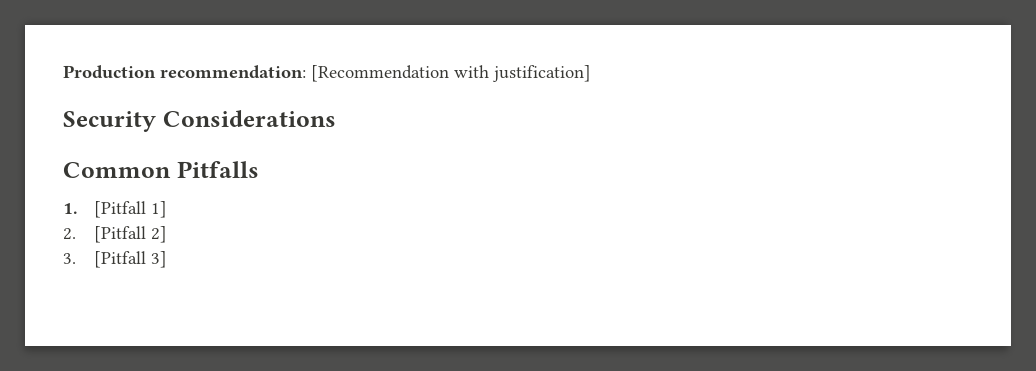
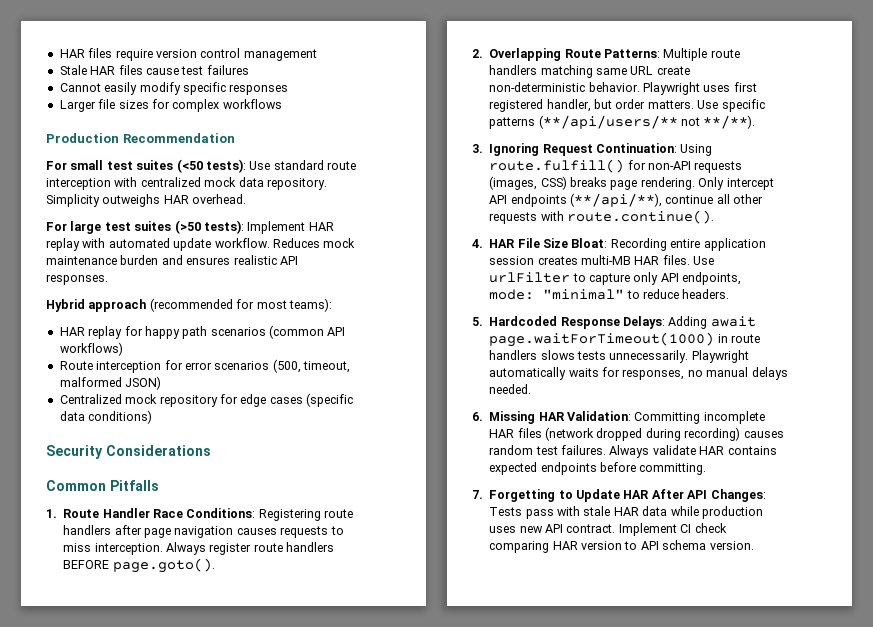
[63,65,591,82] Production recommendation: [Recommendation with justification] -> [59,48,317,61] [59,65,249,75] [59,82,289,95] [59,99,282,112] [46,133,235,143] [46,159,356,173] [46,177,327,190] [46,194,247,207] [46,220,334,234] [46,238,356,251] [46,255,298,265] [46,274,108,285] [46,298,332,312] [59,325,346,339] [59,342,123,356] [59,359,350,373] [59,376,162,390] [59,393,353,407] [59,410,153,424] HAR files require version control management // Stale HAR files cause test failures // Cannot easily modify specific responses // Larger file sizes for complex workflows // Production Recommendation // For small test suites (<50 tests): Use standard route interception with centralized mock data repository. Simplicity outweighs HAR overhead. // For large test suites (>50 tests): Implement HAR replay with automated update workflow. Reduces mock maintenance burden and ensures realistic API responses. // Hybrid approach (recommended for most teams): // HAR replay for happy path scenarios (common API workflows) // Route interception for error scenarios (500, timeout, malformed JSON) // Centralized mock repository for edge cases (specific data conditions)
[93,201,167,218] [63,226,167,243] [63,251,167,268] [Pitfall 1] // 2. [Pitfall 2] // 3. [Pitfall 3] -> [63,508,354,521] [63,525,344,538] [63,542,335,555] [63,558,215,573] [472,48,740,61] [489,65,690,78] [489,82,757,95] [489,99,765,112] [489,115,756,129] [472,143,713,156] [489,159,743,173] [489,176,774,190] [489,193,764,207] [489,210,714,224] [472,238,766,251] [489,255,715,265] [489,272,742,285] [489,289,730,300] [472,316,756,329] [489,332,760,347] [489,350,749,363] [489,367,788,380] [489,384,532,394] [472,411,765,424] [489,427,784,441] [489,445,777,458] [489,462,707,475] [472,489,766,502] [489,506,763,519] [489,523,727,536] [489,540,754,553] Route Handler Race Conditions: Registering route handlers after page navigation causes requests to miss interception. Always register route handlers BEFORE page.goto(). // 2. Overlapping Route Patterns: Multiple route handlers matching same URL create non-deterministic behavior. Playwright uses first registered handler, but order matters. Use specific patterns (**/api/users/** not **/**). // 3. Ignoring Request Continuation: Using route.fulfill() for non-API requests (images, CSS) breaks page rendering. Only intercept API endpoints (**/api/**), continue all other requests with route.continue(). // 4. HAR File Size Bloat: Recording entire application session creates multi-MB HAR files. Use urlFilter to capture only API endpoints, mode: "minimal" to reduce headers. // 5. Hardcoded Response Delays: Adding await page.waitForTimeout(1000) in route handlers slows tests unnecessarily. Playwright automatically waits for responses, no manual delays needed. // 6. Missing HAR Validation: Committing incomplete HAR files (network dropped during recording) causes random test failures. Always validate HAR contains expected endpoints before committing. // 7. Forgetting to Update HAR After API Changes: Tests pass with stale HAR data while production uses new API contract. Implement CI check comparing HAR version to API schema version.

